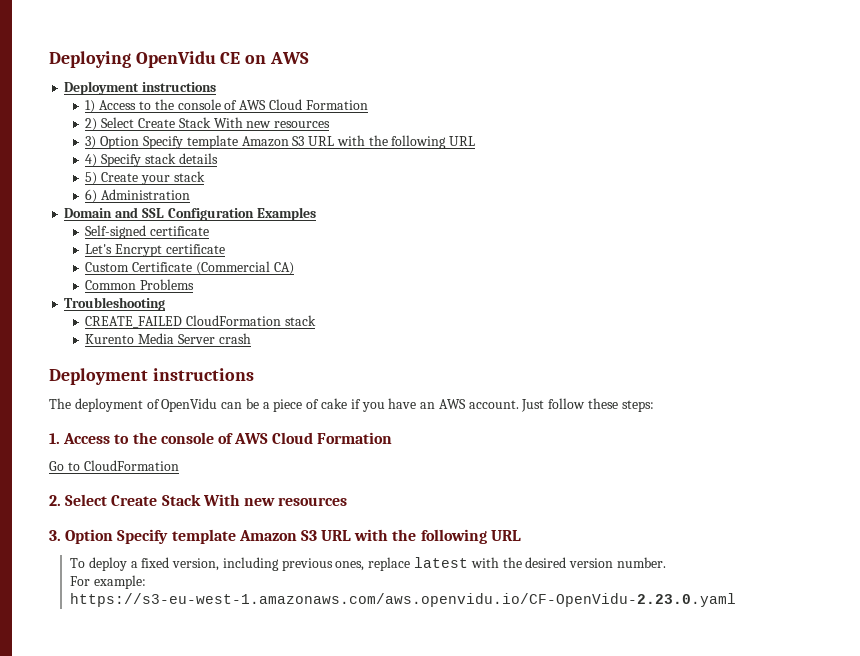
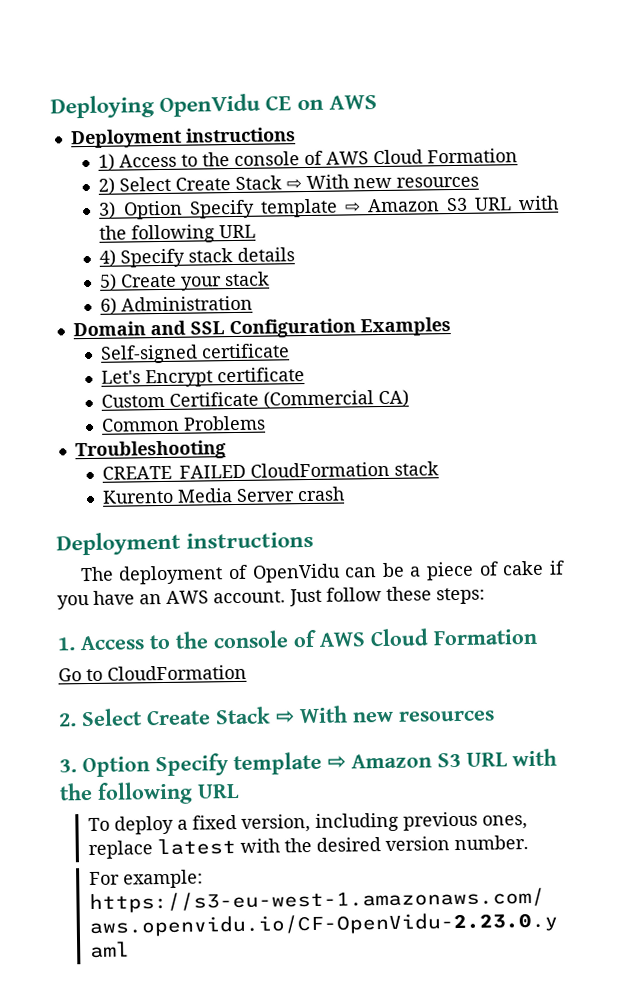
(211, 122) none -> [286,178,303,190] ⇨
(238, 142) none -> [343,201,361,213] ⇨
(201, 500) none -> [275,710,295,724] ⇨
(236, 536) none -> [327,755,346,769] ⇨

